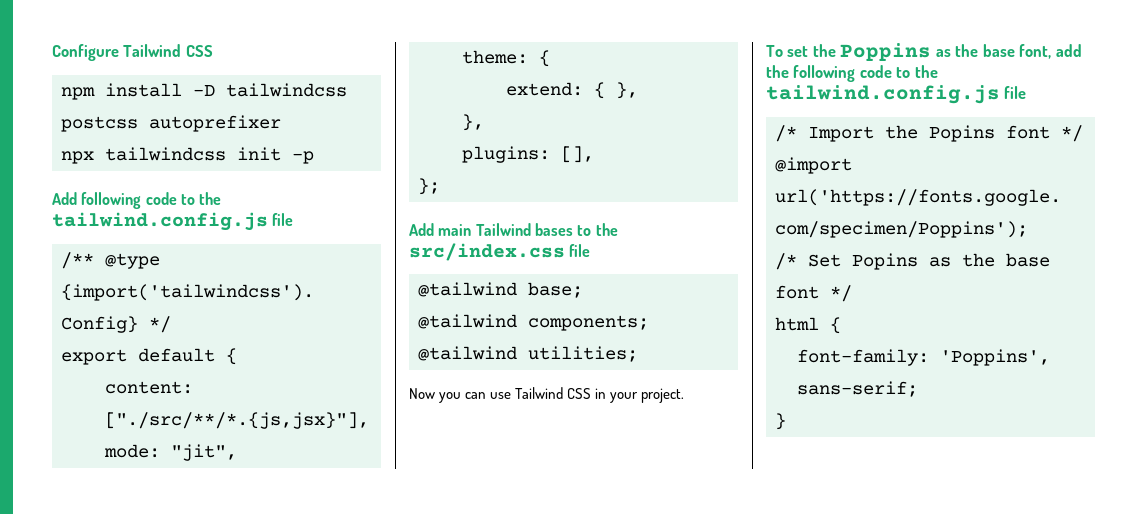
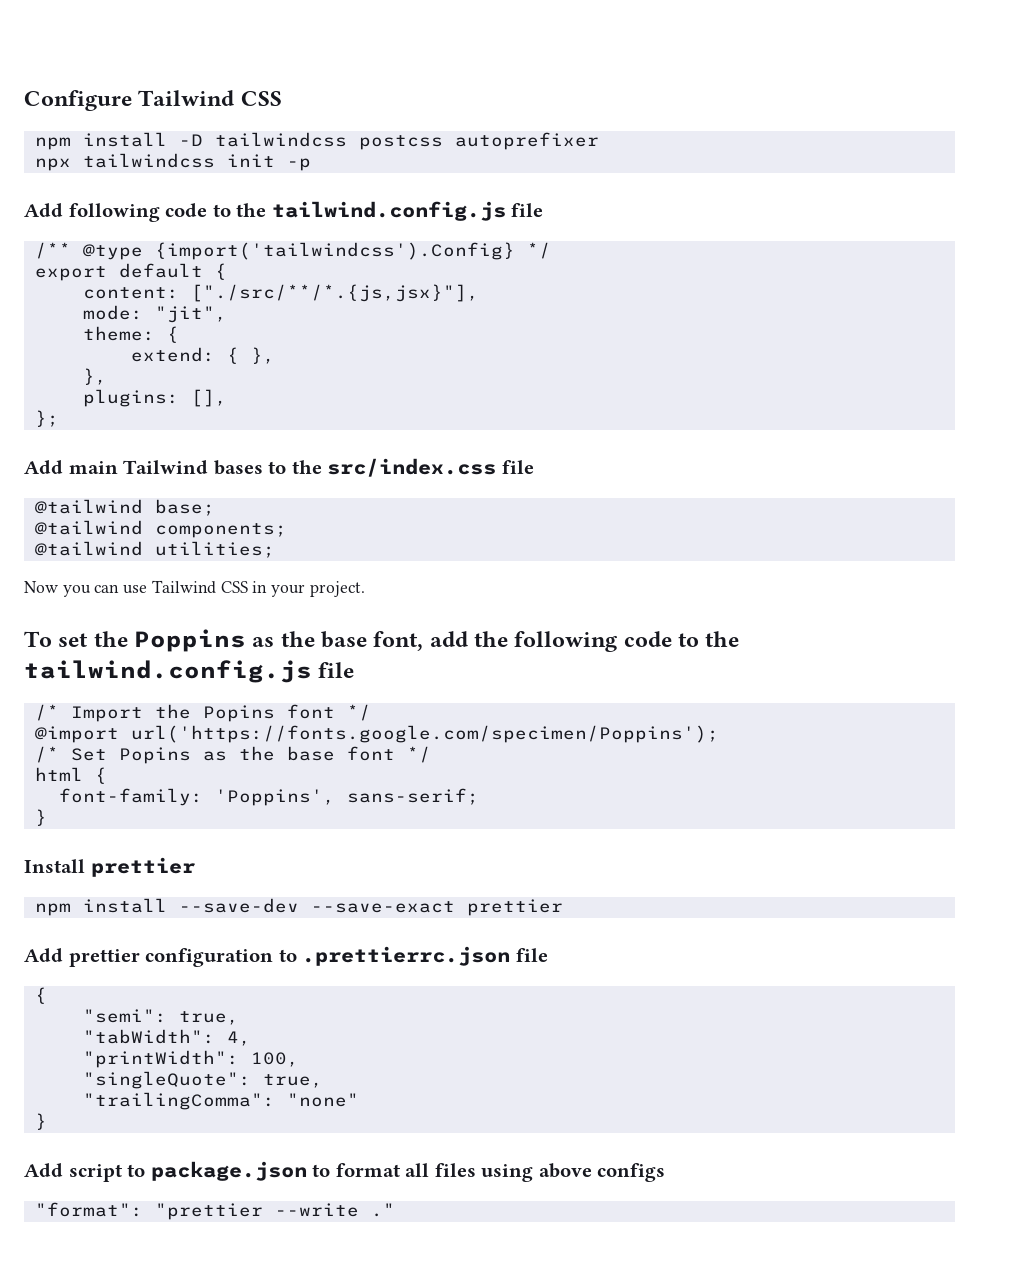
(786, 421) none -> [24,857,196,877] [34,898,563,916] [24,946,548,967] [34,987,47,1004] [82,1009,239,1025] [82,1029,251,1046] [82,1050,299,1068] [82,1071,323,1089] [82,1092,359,1110] [34,1113,47,1130] [24,1161,666,1182] [34,1202,395,1220] // Install prettier // npm install --save-dev --save-exact prettier // Add prettier configuration to .prettierrc.json file // { // "semi": true, // "tabWidth": 4, // "printWidth": 100, // "singleQuote": true, // "trailingComma": "none" // } // Add script to package.json to format all files using above configs // "format": "prettier --write ."

